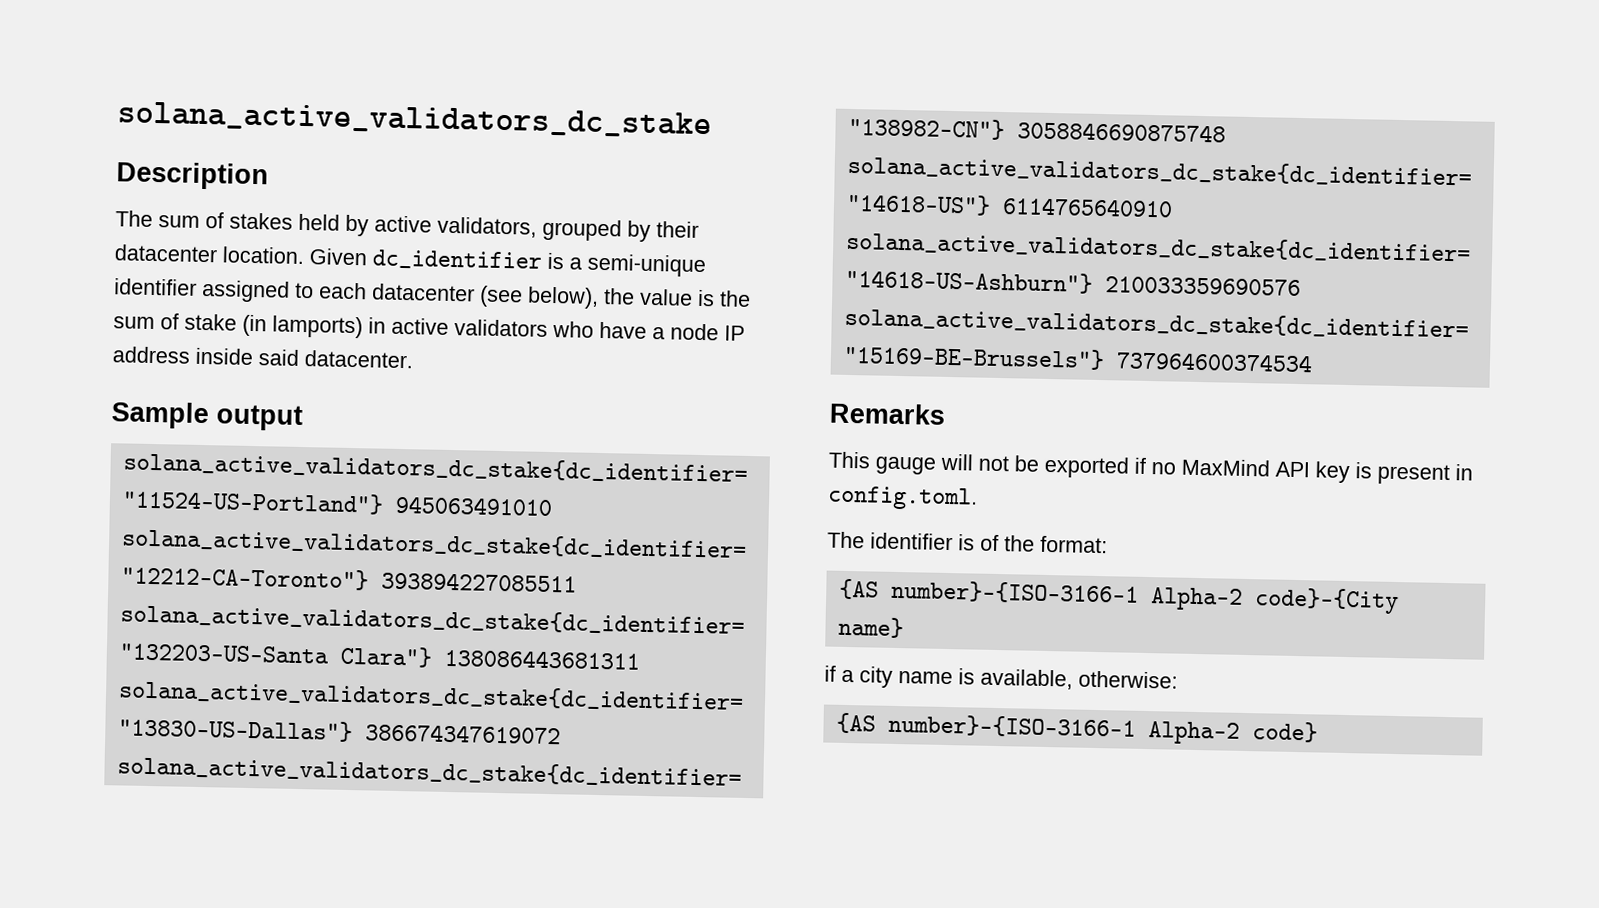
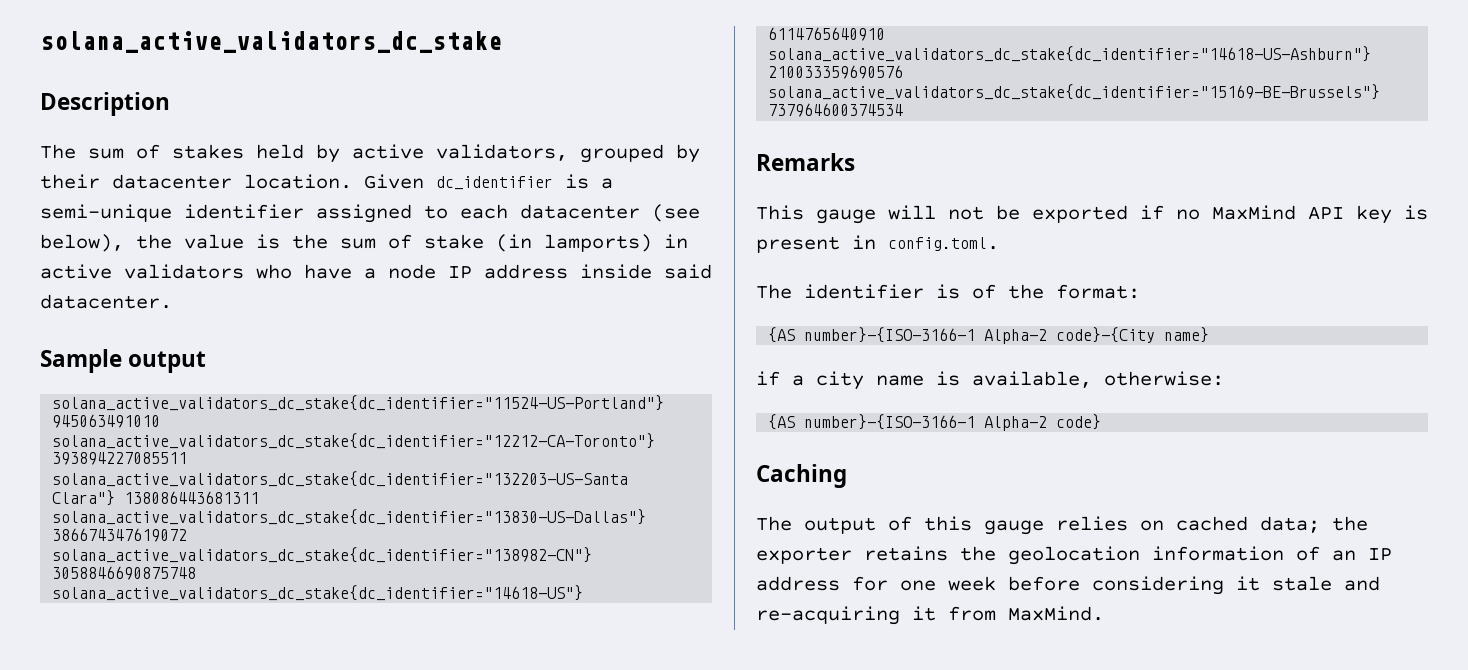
(1318, 732) none -> [756,464,847,488] [756,516,1368,535] [756,546,1392,565] [756,576,1380,595] [756,606,1104,625] // Caching // The output of this gauge relies on cached data; the exporter retains the geolocation information of an IP address for one week before considering it stale and re-acquiring it from MaxMind.

